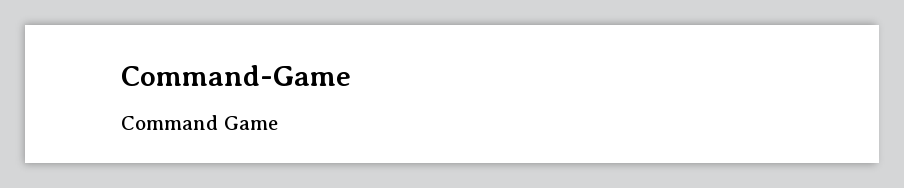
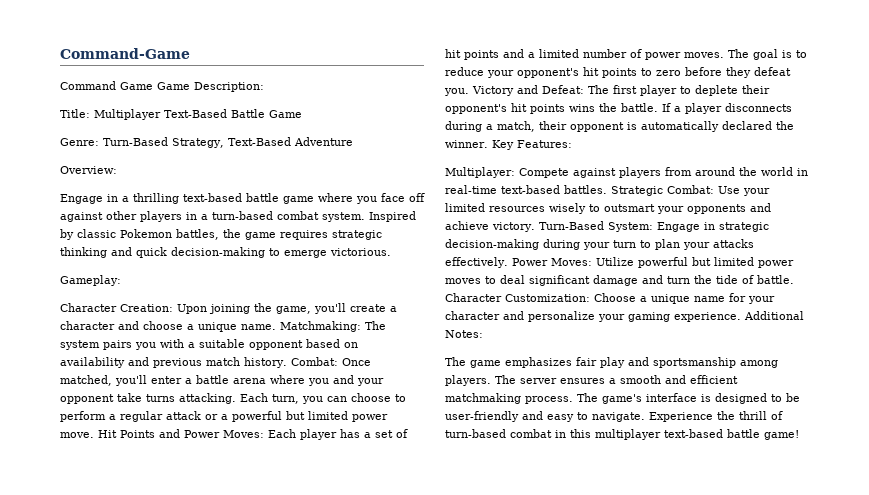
(279, 123) none -> [157,82,264,92] [60,109,302,120] [60,137,353,148] [60,166,117,174] [60,193,425,204] [60,211,416,222] [60,229,382,240] [60,247,391,258] [60,275,121,286] [60,303,397,314] [60,321,386,332] [60,339,358,350] [60,357,371,368] [60,375,384,386] [60,393,406,404] [60,411,388,422] [60,429,408,440] [445,49,807,60] [445,67,791,78] [444,85,770,96] [445,103,792,114] [445,121,794,132] [445,140,572,150] [445,167,808,178] [445,185,770,196] [445,203,771,214] [445,221,769,232] [445,239,754,250] [445,257,794,268] [445,275,794,286] [445,293,775,304] [445,311,804,322] [445,330,483,338] [445,357,778,368] [445,375,738,386] [445,393,800,404] [445,411,783,422] [445,429,799,440] Game Description: // Title: Multiplayer Text-Based Battle Game // Genre: Turn-Based Strategy, Text-Based Adventure // Overview: // Engage in a thrilling text-based battle game where you face off against other players in a turn-based combat system. Inspired by classic Pokemon battles, the game requires strategic thinking and quick decision-making to emerge victorious. // Gameplay: // Character Creation: Upon joining the game, you'll create a character and choose a unique name. Matchmaking: The system pairs you with a suitable opponent based on availability and previous match history. Combat: Once matched, you'll enter a battle arena where you and your opponent take turns attacking. Each turn, you can choose to perform a regular attack or a powerful but limited power move. Hit Points and Power Moves: Each player has a set of hit points and a limited number of power moves. The goal is to reduce your opponent's hit points to zero before they defeat you. Victory and Defeat: The first player to deplete their opponent's hit points wins the battle. If a player disconnects during a match, their opponent is automatically declared the winner. Key Features: // Multiplayer: Compete against players from around the world in real-time text-based battles. Strategic Combat: Use your limited resources wisely to outsmart your opponents and achieve victory. Turn-Based System: Engage in strategic decision-making during your turn to plan your attacks effectively. Power Moves: Utilize powerful but limited power moves to deal significant damage and turn the tide of battle. Character Customization: Choose a unique name for your character and personalize your gaming experience. Additional Notes: // The game emphasizes fair play and sportsmanship among players. The server ensures a smooth and efficient matchmaking process. The game's interface is designed to be user-friendly and easy to navigate. Experience the thrill of turn-based combat in this multiplayer text-based battle game!

